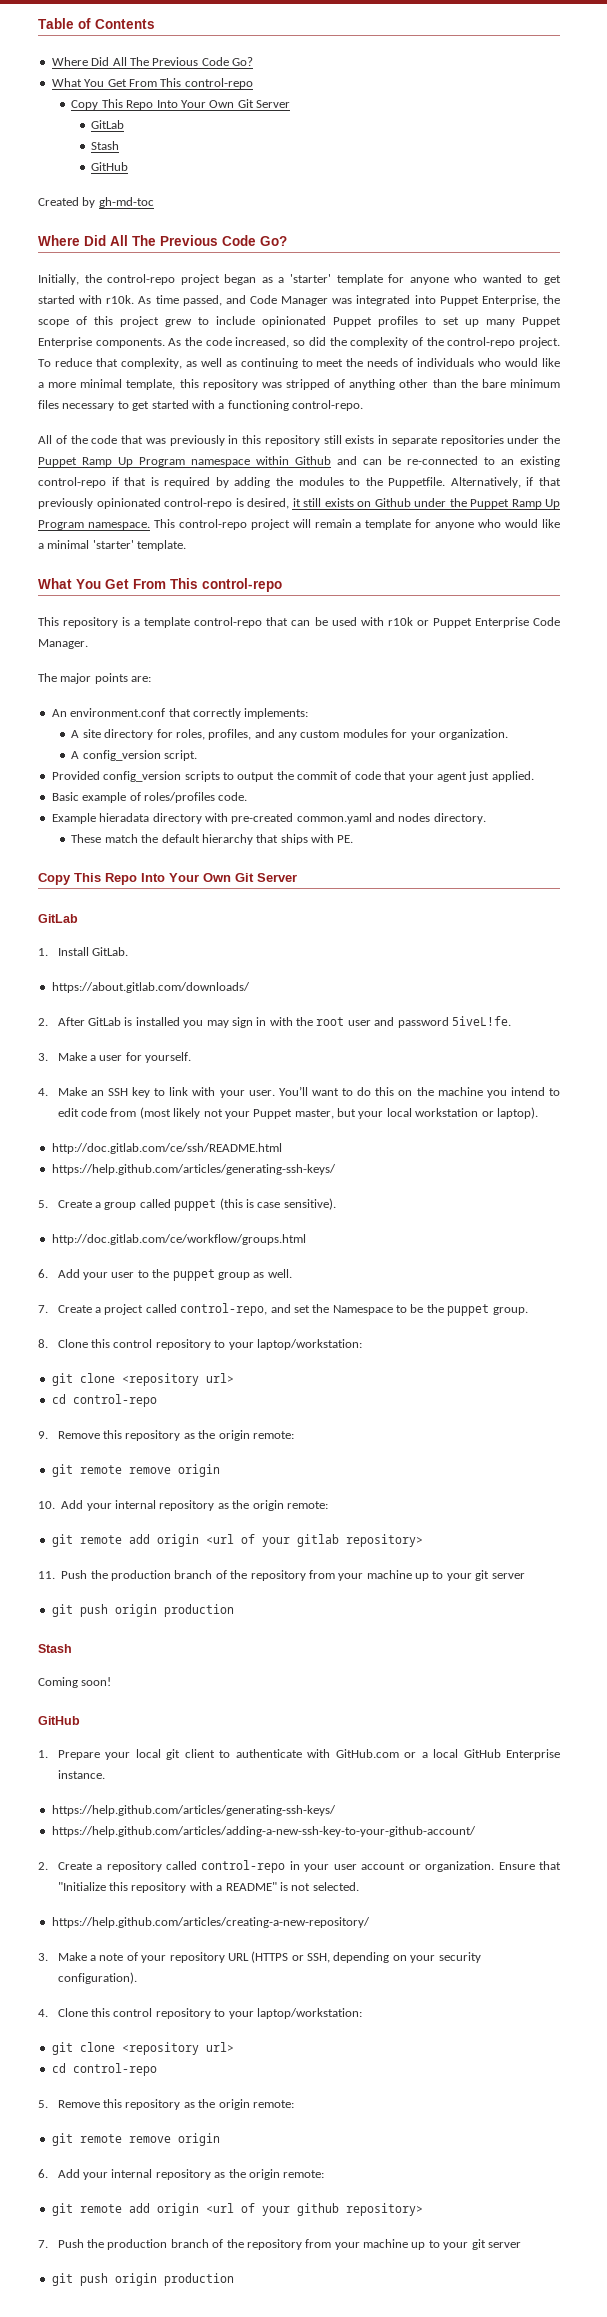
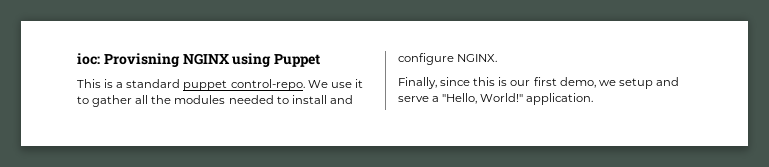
[38,18,155,29] [51,57,253,66] [51,78,253,89] [71,99,291,110] [91,120,125,129] [91,141,120,150] [91,162,129,171] [38,197,154,208] [38,235,287,246] [38,274,561,285] [38,295,561,306] [38,316,561,327] [38,337,560,348] [38,358,560,369] [38,379,561,390] [38,400,363,411] [38,435,560,446] [38,456,560,467] [38,477,561,488] [38,498,560,509] [38,519,560,530] [38,540,187,551] [38,578,282,592] [38,617,560,628] [38,639,88,649] [38,673,152,684] [51,708,309,719] [71,729,508,740] [71,750,198,761] [51,771,534,782] [51,792,248,803] [51,813,486,824] [71,834,354,845] [38,873,297,885] [38,914,78,923] [38,947,129,956] [51,982,250,993] [38,1016,511,1028] [38,1052,192,1063] [38,1086,560,1098] [57,1107,538,1119] [51,1143,282,1154] [51,1164,336,1175] [38,1198,336,1211] [51,1234,306,1245] [38,1269,292,1281] [38,1303,528,1316] [38,1339,362,1350] [51,1373,234,1386] [51,1394,157,1407] [38,1430,294,1441] [51,1464,220,1477] [38,1500,328,1511] [51,1534,423,1547] [38,1570,525,1581] [51,1604,234,1617] [38,1644,72,1653] [38,1677,112,1688] [38,1716,80,1725] [38,1749,560,1760] [57,1770,105,1779] [51,1805,336,1816] [51,1826,476,1837] [38,1860,561,1873] [57,1882,359,1893] [51,1917,370,1928] [38,1951,481,1963] [57,1972,137,1984] [38,2008,362,2019] [51,2042,234,2055] [51,2063,157,2076] [38,2099,294,2110] [51,2133,220,2146] [38,2169,325,2180] [51,2203,423,2216] [38,2239,521,2250] [51,2273,234,2286] Table of Contents // Where Did All The Previous Code Go? // What You Get From This control-repo // Copy This Repo Into Your Own Git Server // GitLab // Stash // GitHub // Created by gh-md-toc // Where Did All The Previous Code Go? // Initially, the control-repo project began as a 'starter' template for anyone who wanted to get started with r10k. As time passed, and Code Manager was integrated into Puppet Enterprise, the scope of this project grew to include opinionated Puppet profiles to set up many Puppet Enterprise components. As the code increased, so did the complexity of the control-repo project. To reduce that complexity, as well as continuing to meet the needs of individuals who would like a more minimal template, this repository was stripped of anything other than the bare minimum files necessary to get started with a functioning control-repo. // All of the code that was previously in this repository still exists in separate repositories under the Puppet Ramp Up Program namespace within Github and can be re-connected to an existing control-repo if that is required by adding the modules to the Puppetfile. Alternatively, if that previously opinionated control-repo is desired, it still exists on Github under the Puppet Ramp Up Program namespace. This control-repo project will remain a template for anyone who would like a minimal 'starter' template. // What You Get From This control-repo // This repository is a template control-repo that can be used with r10k or Puppet Enterprise Code Manager. // The major points are: // An environment.conf that correctly implements: // A site directory for roles, profiles, and any custom modules for your organization. // A config_version script. // Provided config_version scripts to output the commit of code that your agent just applied. // Basic example of roles/profiles code. // Example hieradata directory with pre-created common.yaml and nodes directory. // These match the default hierarchy that ships with PE. // Copy This Repo Into Your Own Git Server // GitLab // 1. Install GitLab. // https://about.gitlab.com/downloads/ // 2. After GitLab is installed you may sign in with the root user and password 5iveL!fe. // 3. Make a user for yourself. // 4. Make an SSH key to link with your user. You’ll want to do this on the machine you intend to edit code from (most likely not your Puppet master, but your local workstation or laptop). // http://doc.gitlab.com/ce/ssh/README.html // https://help.github.com/articles/generating-ssh-keys/ // 5. Create a group called puppet (this is case sensitive). // http://doc.gitlab.com/ce/workflow/groups.html // 6. Add your user to the puppet group as well. // 7. Create a project called control-repo, and set the Namespace to be the puppet group. // 8. Clone this control repository to your laptop/workstation: // git clone <repository url> // cd control-repo // 9. Remove this repository as the origin remote: // git remote remove origin // 10. Add your internal repository as the origin remote: // git remote add origin <url of your gitlab repository> // 11. Push the production branch of the repository from your machine up to your git server // git push origin production // Stash // Coming soon! // GitHub // 1. Prepare your local git client to authenticate with GitHub.com or a local GitHub Enterprise instance. // https://help.github.com/articles/generating-ssh-keys/ // https://help.github.com/articles/adding-a-new-ssh-key-to-your-github-account/ // 2. Create a repository called control-repo in your user account or organization. Ensure that "Initialize this repository with a README" is not selected. // https://help.github.com/articles/creating-a-new-repository/ // 3. Make a note of your repository URL (HTTPS or SSH, depending on your security configuration). // 4. Clone this control repository to your laptop/workstation: // git clone <repository url> // cd control-repo // 5. Remove this repository as the origin remote: // git remote remove origin // 6. Add your internal repository as the origin remote: // git remote add origin <url of your github repository> // 7. Push the production branch of the repository from your machine up to your git server // git push origin production -> [77,53,321,67] [77,79,363,91] [77,95,353,107] [398,53,498,65] [398,77,679,89] [398,93,594,105] ioc: Provisning NGINX using Puppet // This is a standard puppet control-repo. We use it to gather all the modules needed to install and configure NGINX. // Finally, since this is our first demo, we setup and serve a "Hello, World!" application.

